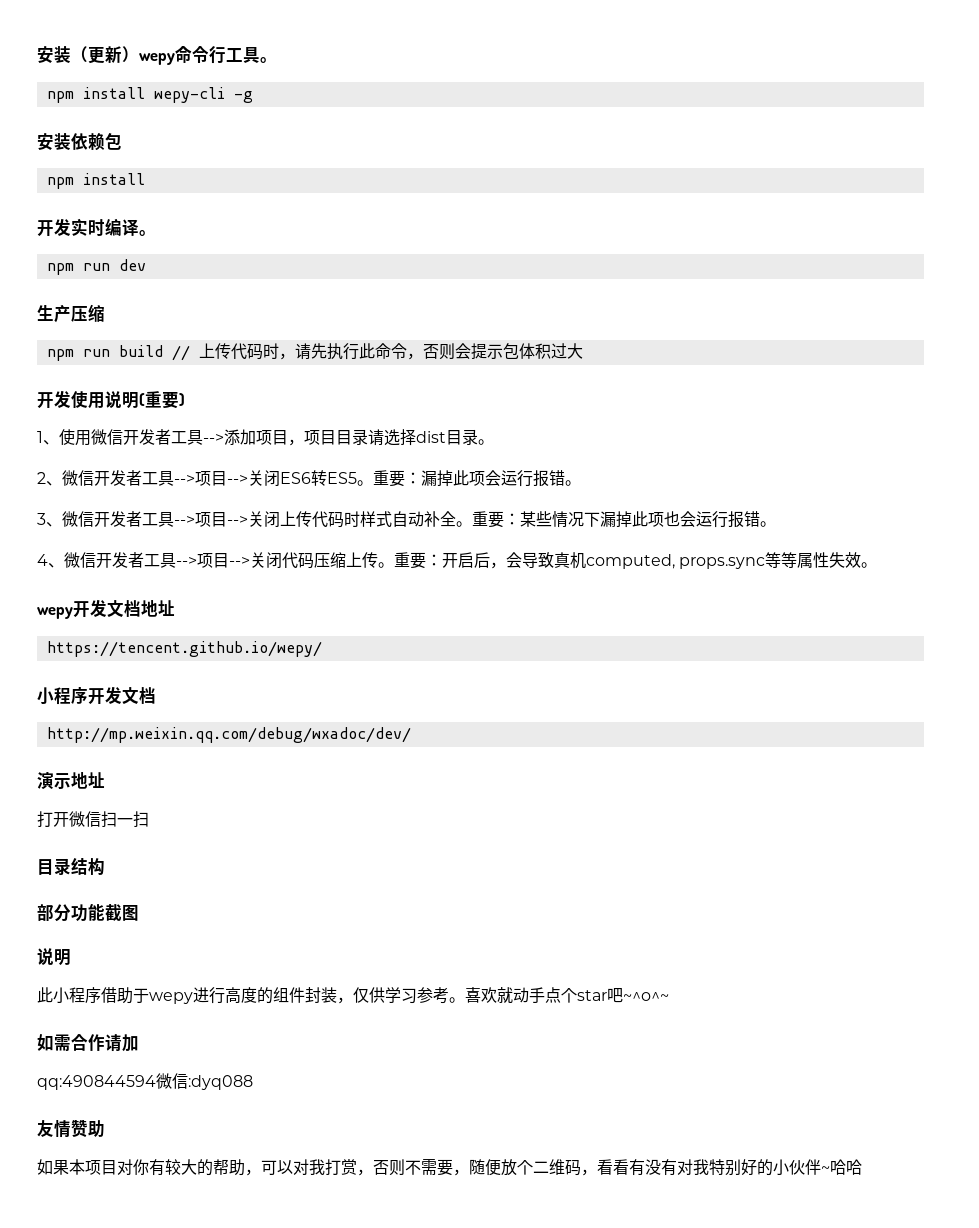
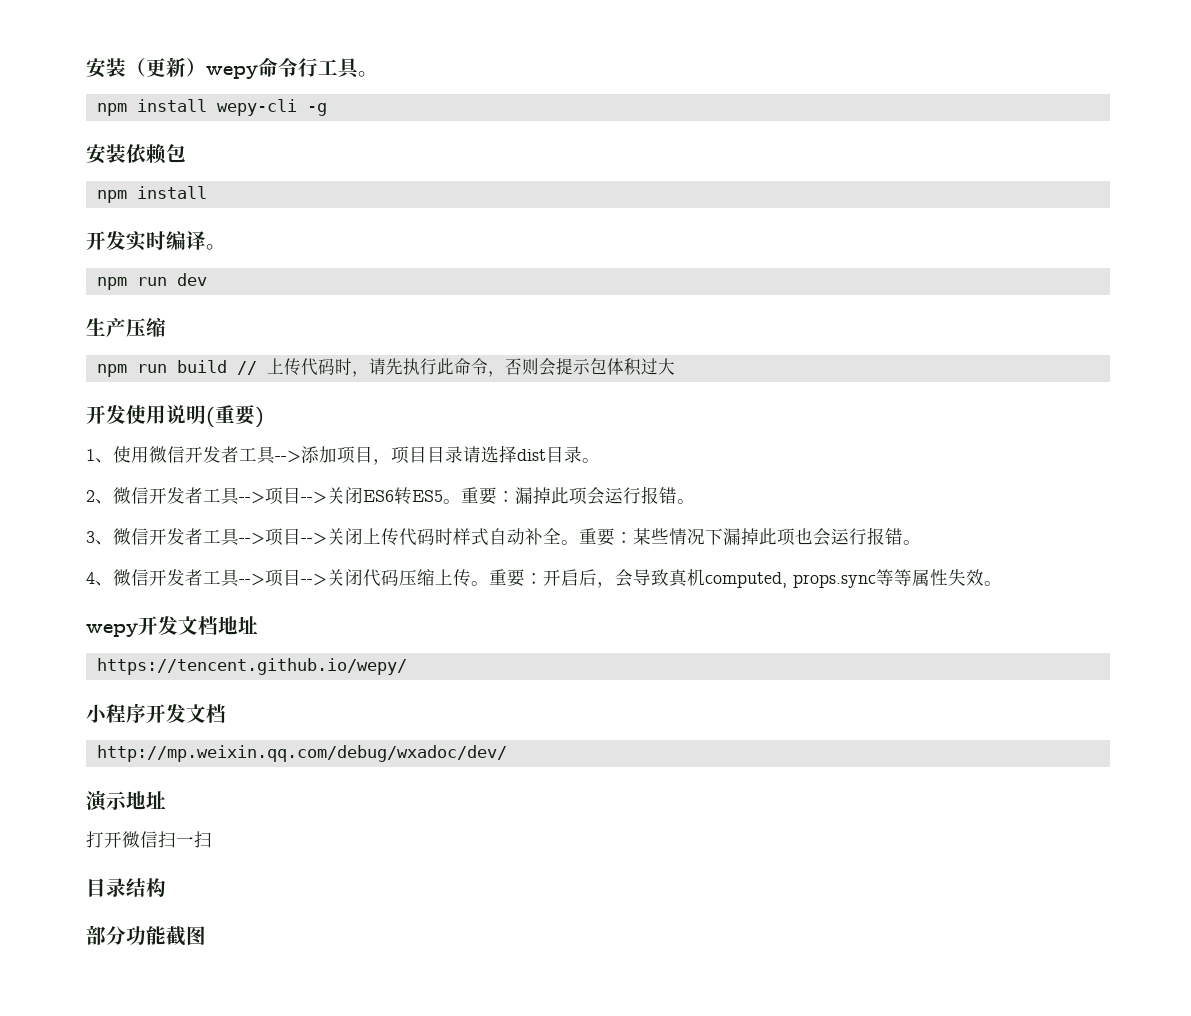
[37,948,71,966] [37,987,669,1004] [37,1034,139,1052] [37,1073,253,1090] [37,1120,105,1138] [37,1159,862,1176] // 说明 // 此小程序借助于wepy进行高度的组件封装，仅供学习参考。喜欢就动手点个star吧~^o^~ // 如需合作请加 // qq:490844594微信:dyq088 // 友情赞助 // 如果本项目对你有较大的帮助，可以对我打赏，否则不需要，随便放个二维码，看看有没有对我特别好的小伙伴~哈哈 -> (206, 935) none

